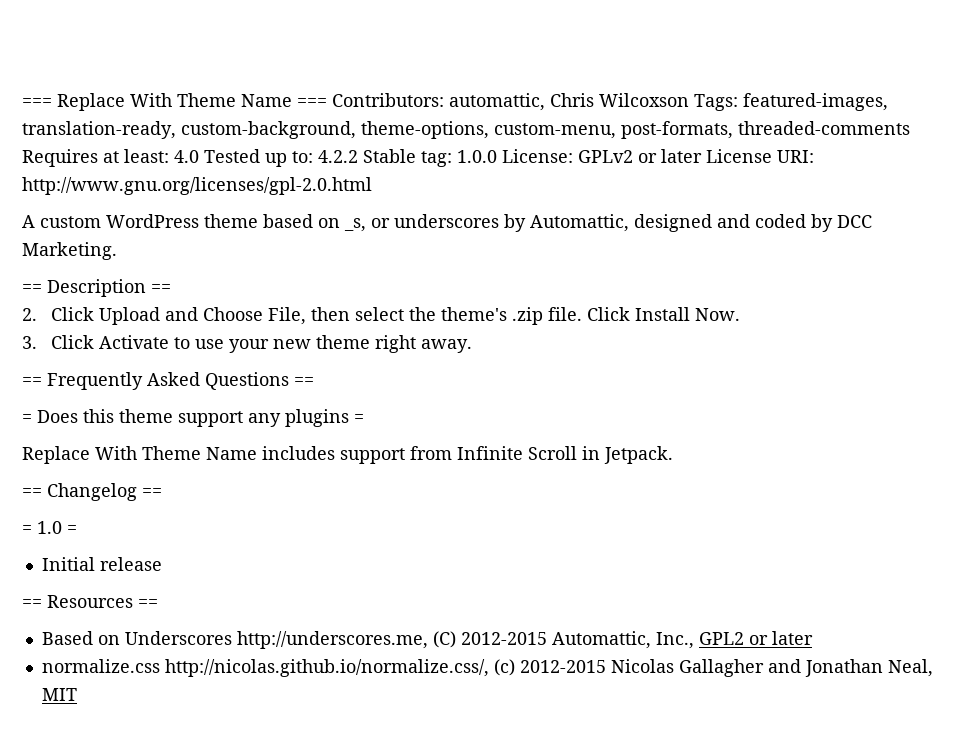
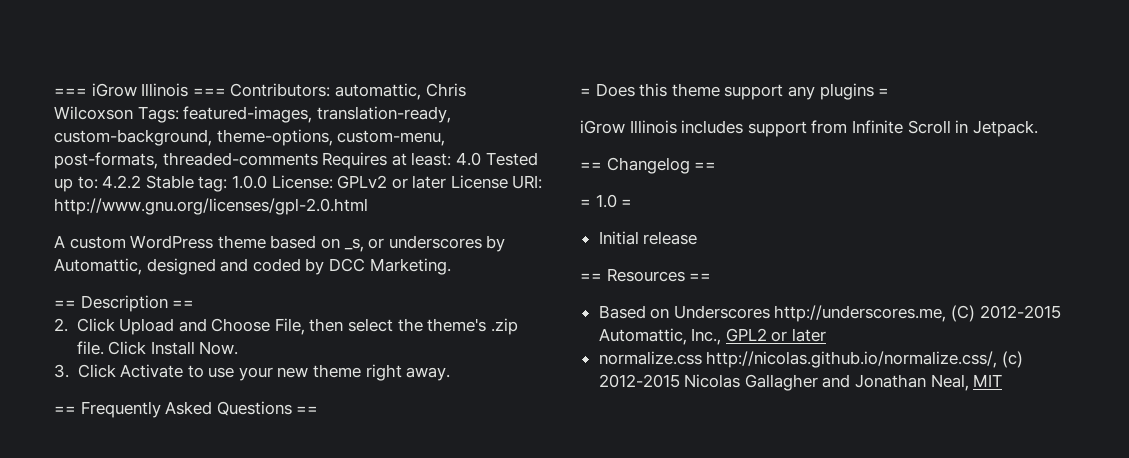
[22,93,292,111] === Replace With Theme Name -> [54,83,189,97] === iGrow Illinois
[22,446,257,464] Replace With Theme Name -> [580,120,677,134] iGrow Illinois

